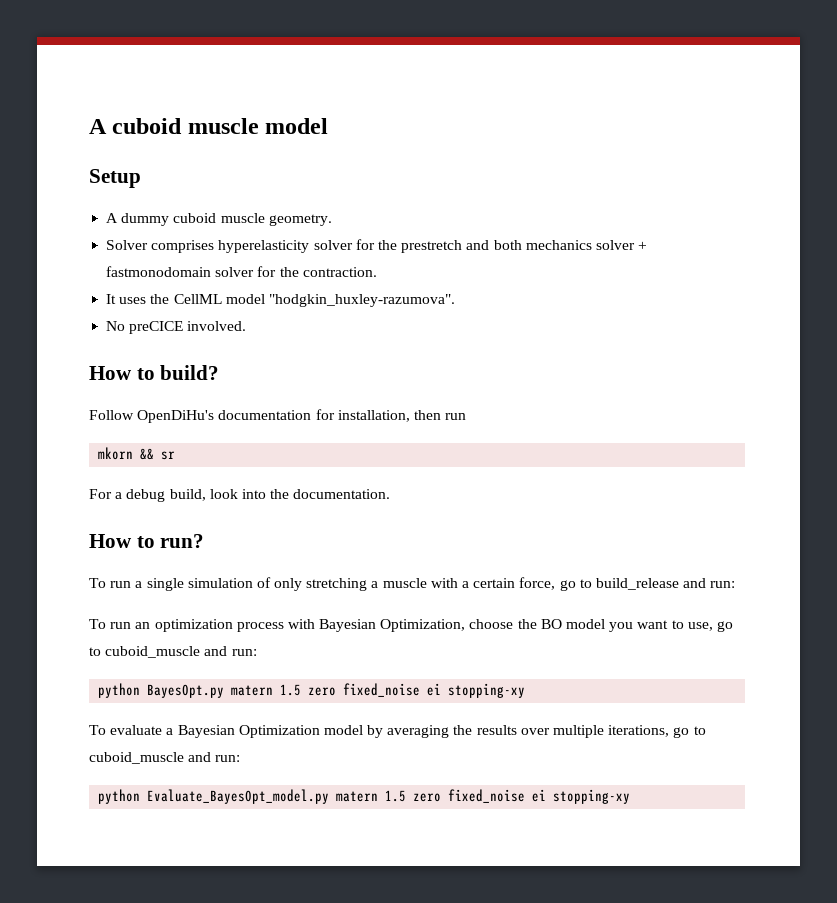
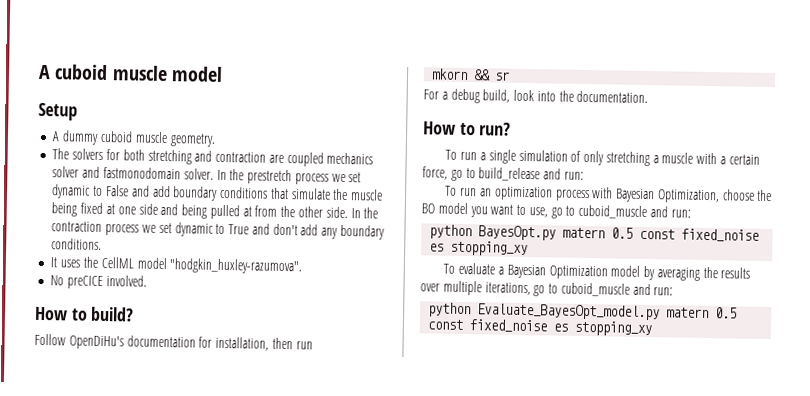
[106,239,648,253] [106,266,377,277] Solver comprises hyperelasticity solver for the prestretch and both mechanics solver + fastmonodomain solver for the contraction. -> [52,148,374,167] [52,166,362,185] [51,184,384,201] [51,202,379,220] [51,221,385,240] [51,238,103,250] The solvers for both stretching and contraction are coupled mechanics solver and fastmonodomain solver. In the prestretch process we set dynamic to False and add boundary conditions that simulate the muscle being fixed at one side and being pulled at from the other side. In the contraction process we set dynamic to True and don't add any boundary conditions.
[280,683,526,698] 1.5 zero fixed_noise ei stopping-xy -> [611,227,760,242] [429,240,529,257] 0.5 const fixed_noise es stopping_xy
[385,789,631,804] 1.5 zero fixed_noise ei stopping-xy -> [715,307,738,319] [427,319,653,337] 0.5 const fixed_noise es stopping_xy

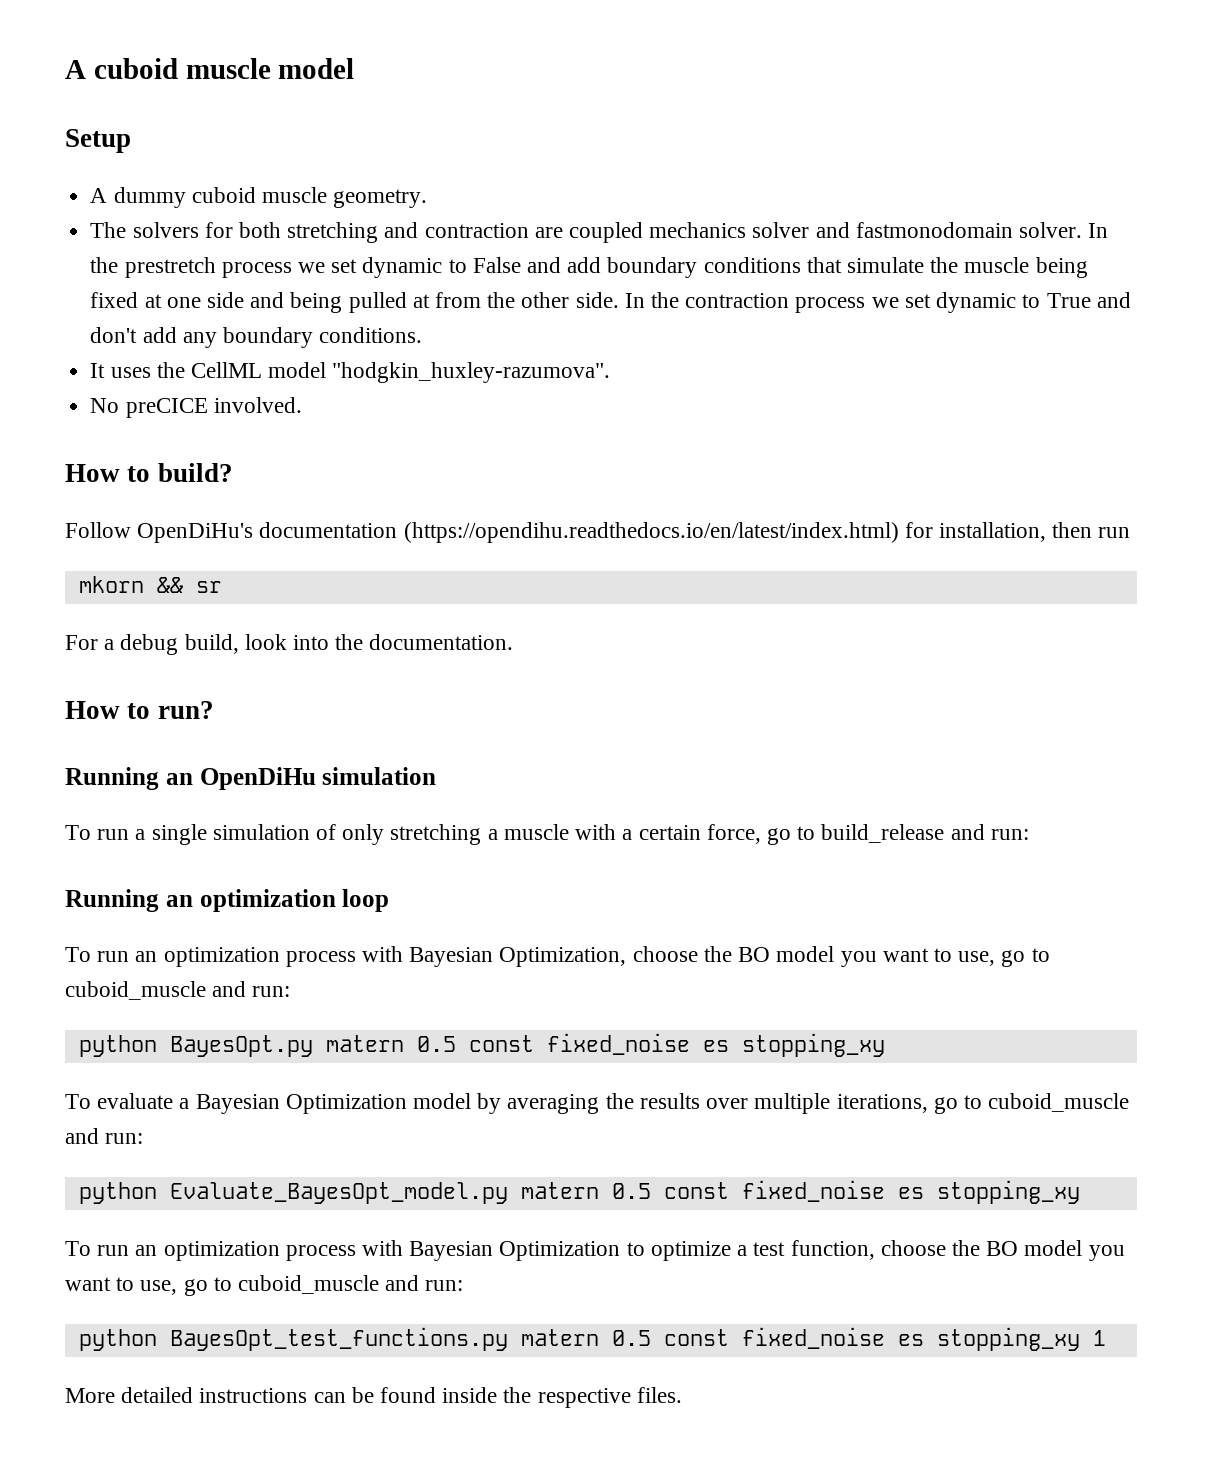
(196, 341) none -> [403,522,899,543] (https://opendihu.readthedocs.io/en/latest/index.html)
(512, 129) none -> [65,767,437,790] // Running an OpenDiHu simulation
(584, 175) none -> [65,889,390,912] // Running an optimization loop
(653, 328) none -> [65,1240,1125,1261] [65,1275,464,1296] [78,1327,1106,1351] [65,1387,682,1408] // To run an optimization process with Bayesian Optimization to optimize a test function, choose the BO model you want to use, go to cuboid_muscle and run: // python BayesOpt_test_functions.py matern 0.5 const fixed_noise es stopping_xy 1 // More detailed instructions can be found inside the respective files.

